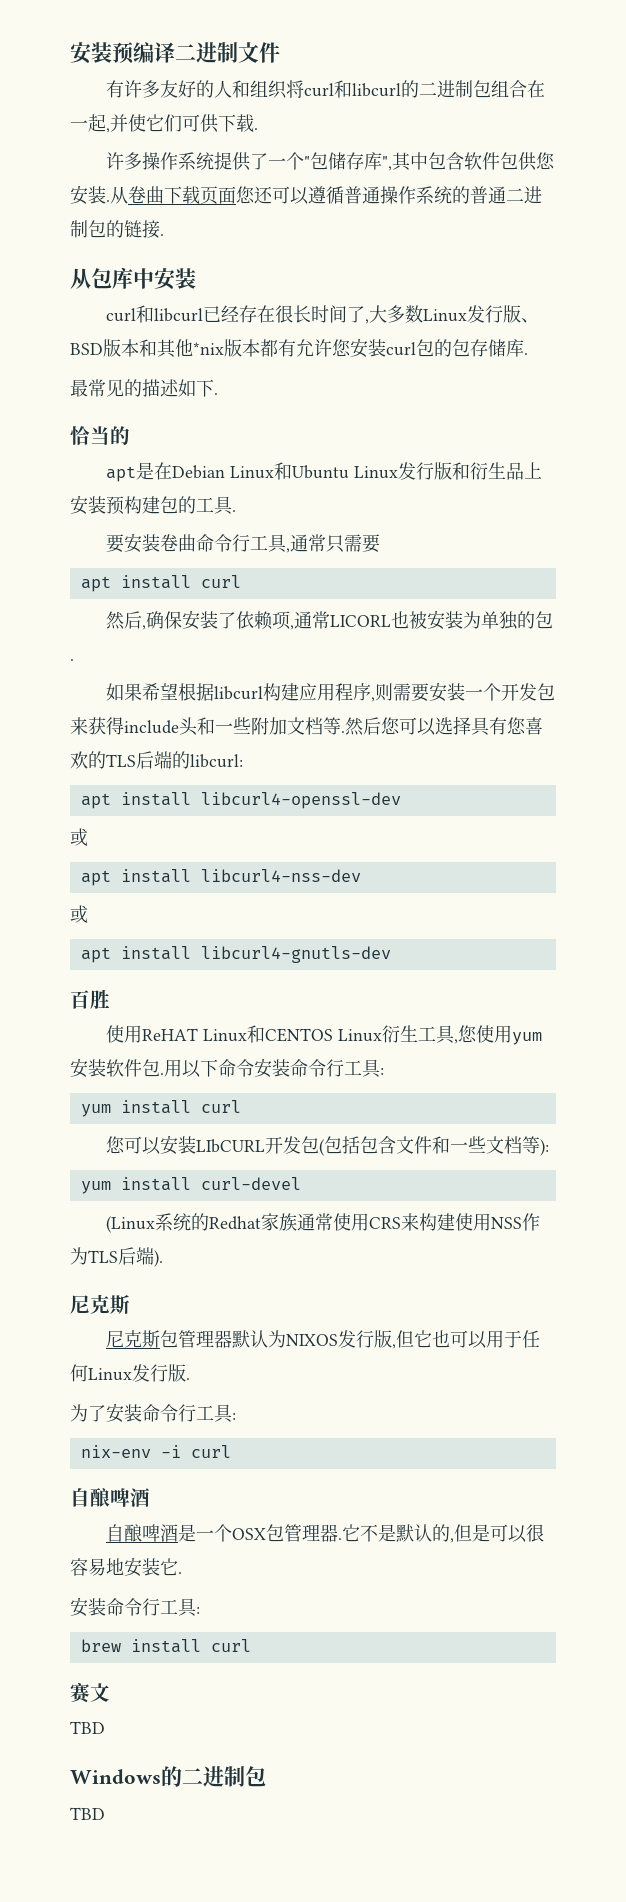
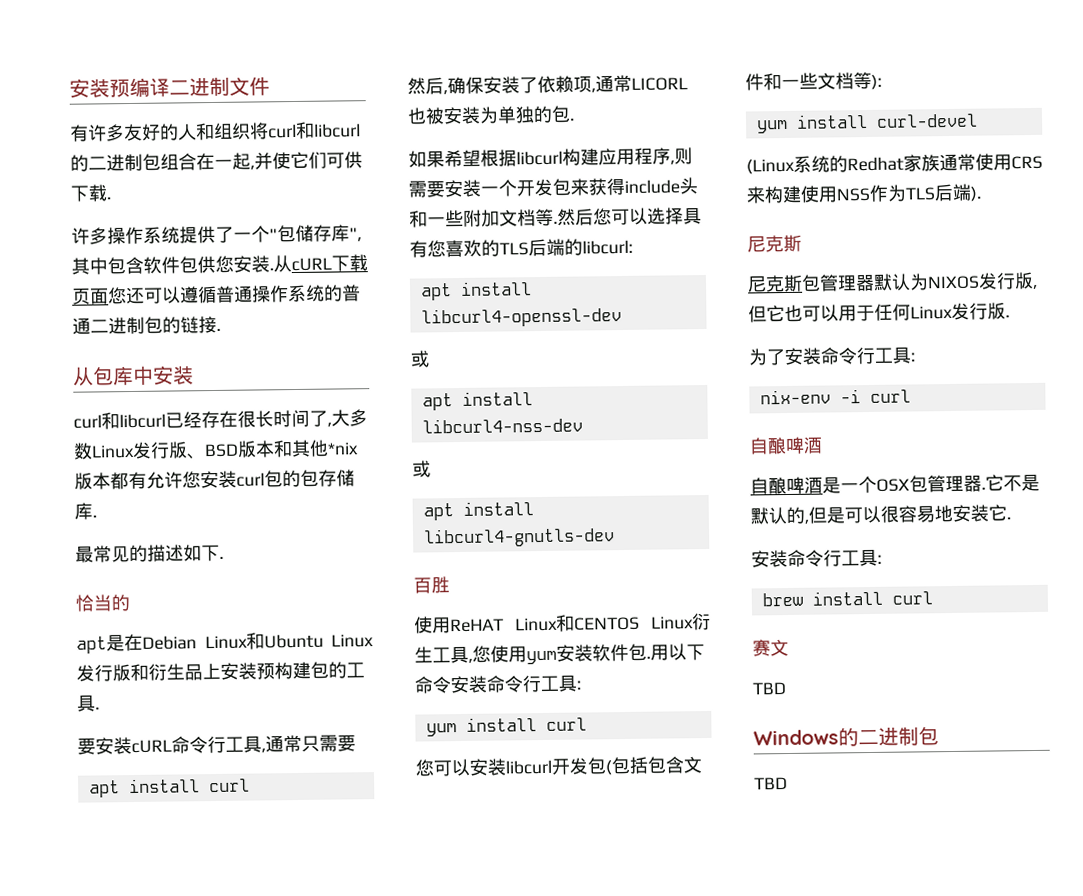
[128,186,164,204] 卷曲 -> [291,257,332,272] cURL
[159,534,196,552] 卷曲 -> [131,739,172,754] cURL
[195,1139,265,1153] LIbCURL -> [505,759,552,775] libcurl

